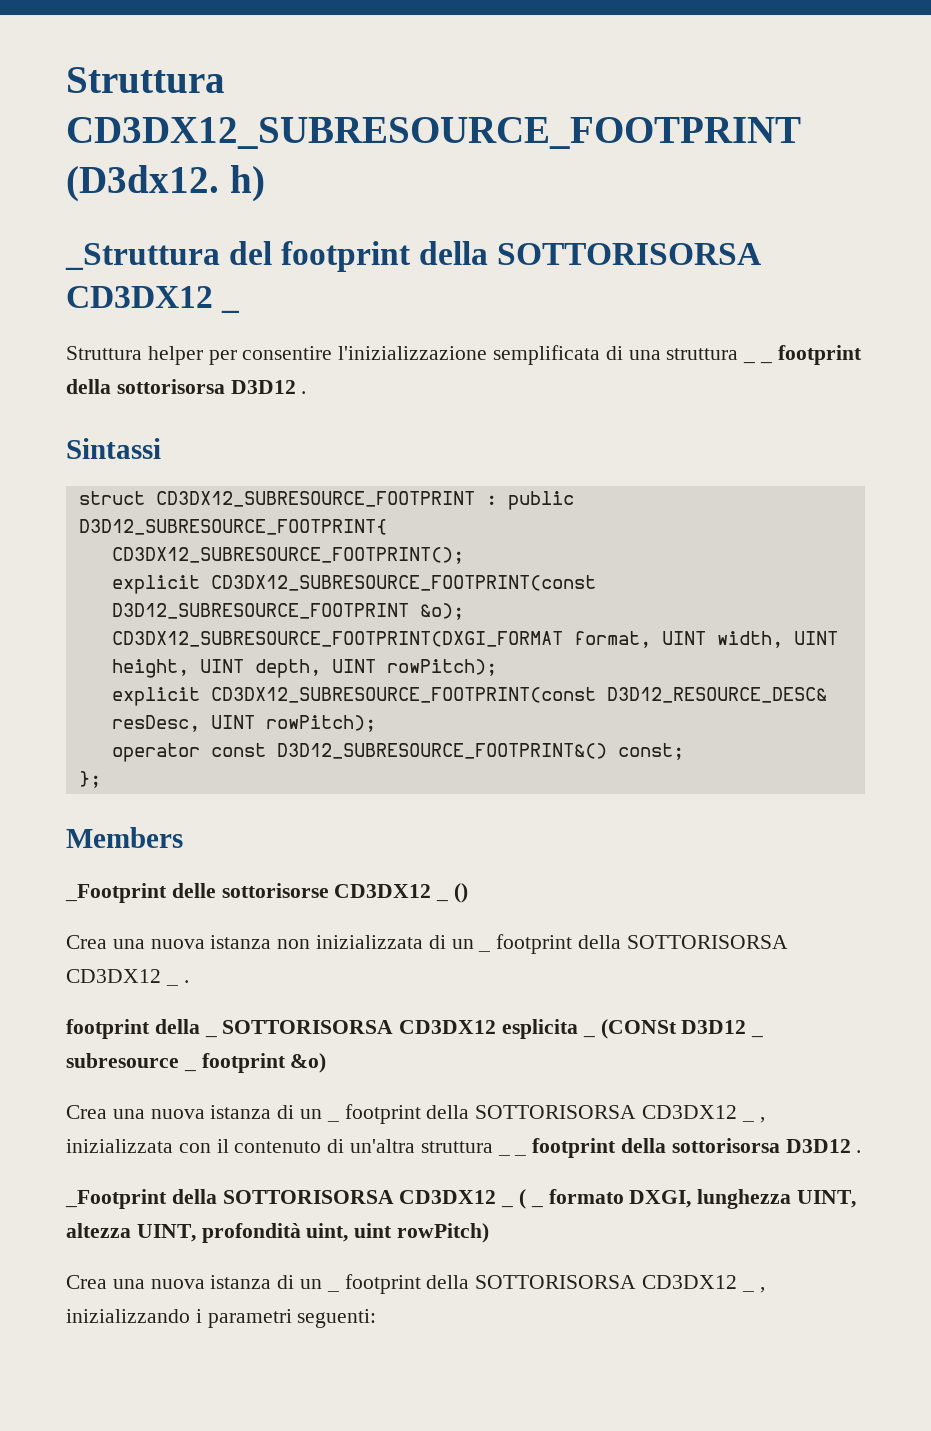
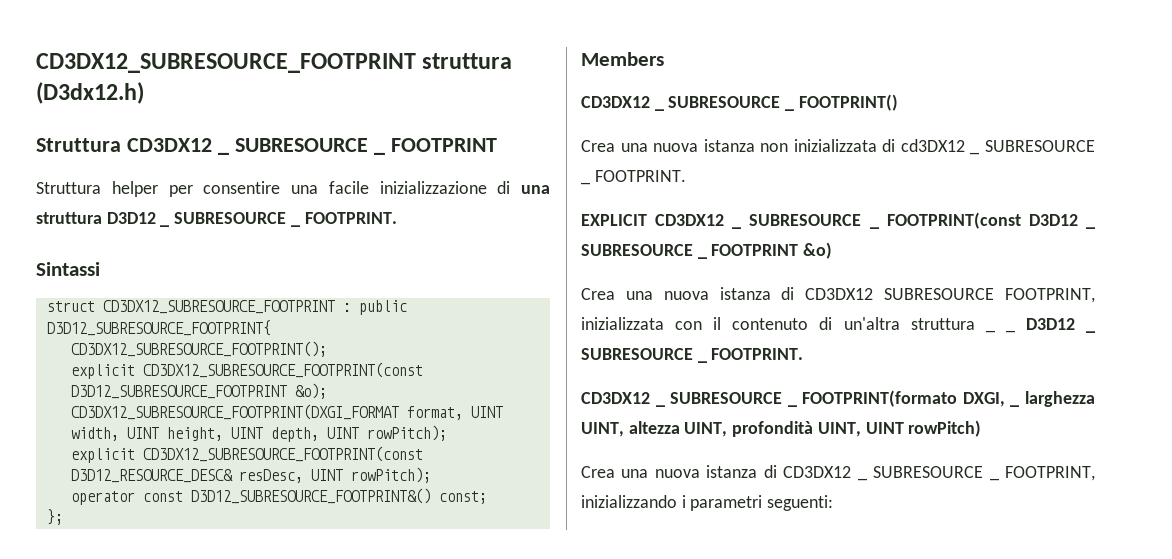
[66,67,225,93] [66,117,801,149] [66,165,265,202] [65,241,762,272] [66,286,213,308] [221,308,241,313] Struttura CD3DX12_SUBRESOURCE_FOOTPRINT (D3dx12. h) // _Struttura del footprint della SOTTORISORSA CD3DX12 _ -> [36,53,513,73] [36,82,144,104] [36,138,212,152] [217,152,229,155] [234,138,368,152] [373,152,385,155] [390,138,497,152] CD3DX12_SUBRESOURCE_FOOTPRINT struttura (D3dx12.h) // Struttura CD3DX12 _ SUBRESOURCE _ FOOTPRINT
[338,345,739,365] [743,345,862,365] [66,379,307,394] l'inizializzazione semplificata di una struttura _ _ footprint della sottorisorsa D3D12 . -> [291,181,550,194] [36,212,156,224] [160,224,170,227] [174,212,287,224] [290,224,300,227] [304,212,397,224] una facile inizializzazione di una struttura D3D12 _ SUBRESOURCE _ FOOTPRINT.
[65,883,432,903] [436,883,469,903] _Footprint delle sottorisorse CD3DX12 _ () -> [581,96,650,108] [654,108,664,111] [668,96,781,108] [785,94,898,111] CD3DX12 _ SUBRESOURCE _ FOOTPRINT()
[451,939,474,949] [478,934,788,954] [66,969,161,983] [165,983,178,986] [183,980,189,983] [66,1019,200,1039] [204,1034,217,1038] [222,1019,747,1039] [751,1034,764,1038] [66,1053,179,1068] [183,1053,286,1073] un _ footprint della SOTTORISORSA CD3DX12 _ . // footprint della _ SOTTORISORSA CD3DX12 esplicita _ (CONSt D3D12 _ subresource _ footprint -> [900,139,965,152] [970,152,980,155] [985,140,1095,152] [581,182,590,185] [594,170,686,182] [581,214,725,226] [732,226,742,229] [749,214,862,226] [869,212,1078,229] [1086,226,1095,229] [581,244,693,256] [697,256,707,259] [711,244,799,256] cd3DX12 _ SUBRESOURCE _ FOOTPRINT. // EXPLICIT CD3DX12 _ SUBRESOURCE _ FOOTPRINT(const D3D12 _ SUBRESOURCE _ FOOTPRINT
[300,1109,323,1119] [326,1104,738,1124] [741,1117,765,1123] un _ footprint della SOTTORISORSA CD3DX12 _ , -> [805,288,1095,303] CD3DX12 SUBRESOURCE FOOTPRINT,
[532,1138,862,1158] [65,1189,497,1209] [501,1189,543,1209] [548,1189,792,1209] footprint della sottorisorsa D3D12 . // _Footprint della SOTTORISORSA CD3DX12 _ ( _ formato DXGI, lunghezza -> [1025,318,1075,330] [1086,330,1095,333] [581,348,693,360] [697,360,707,363] [711,348,804,360] [581,392,650,404] [655,404,665,407] [670,392,783,404] [787,390,1095,407] D3D12 _ SUBRESOURCE _ FOOTPRINT. // CD3DX12 _ SUBRESOURCE _ FOOTPRINT(formato DXGI, _ larghezza
[306,1223,393,1242] uint, uint -> [817,422,904,437] UINT, UINT
[300,1279,323,1289] [326,1274,738,1294] [741,1287,765,1293] un _ footprint della SOTTORISORSA CD3DX12 _ , -> [783,466,852,478] [857,478,867,481] [873,466,984,478] [989,466,1095,481] CD3DX12 _ SUBRESOURCE _ FOOTPRINT,

